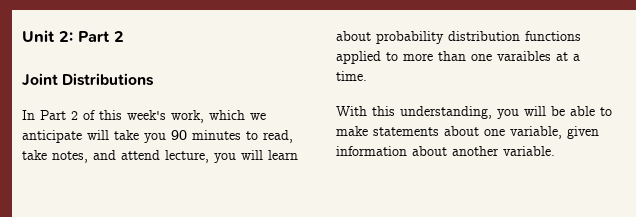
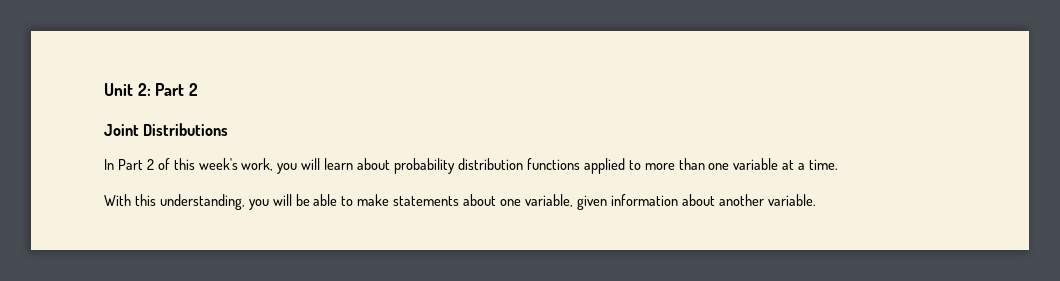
[209,110,266,120] [22,130,293,143] [22,150,209,163] which we anticipate will take you 90 minutes to read, take notes, and attend lecture, -> (274, 164) none
[497,51,551,61] varaibles -> [733,158,779,170] variable

